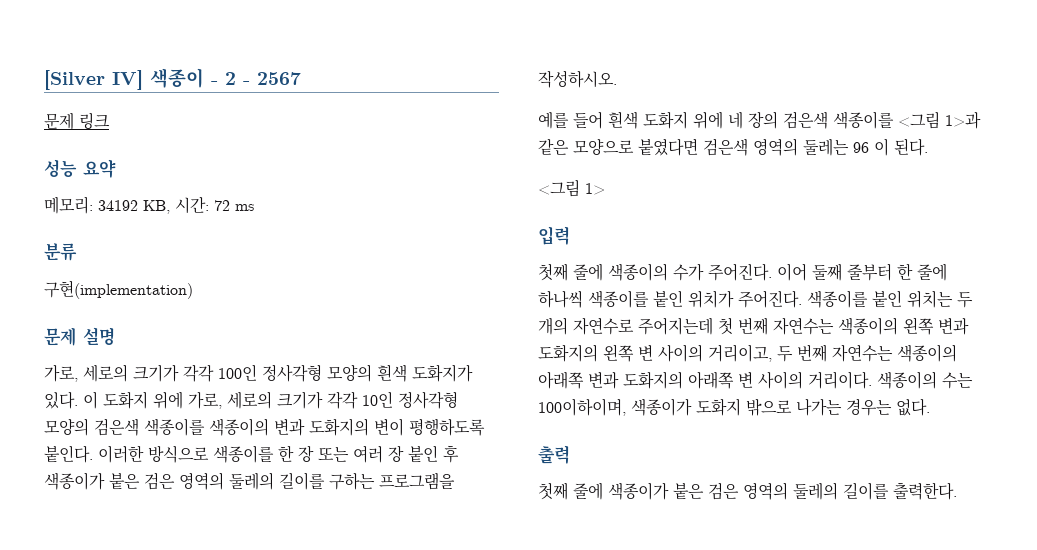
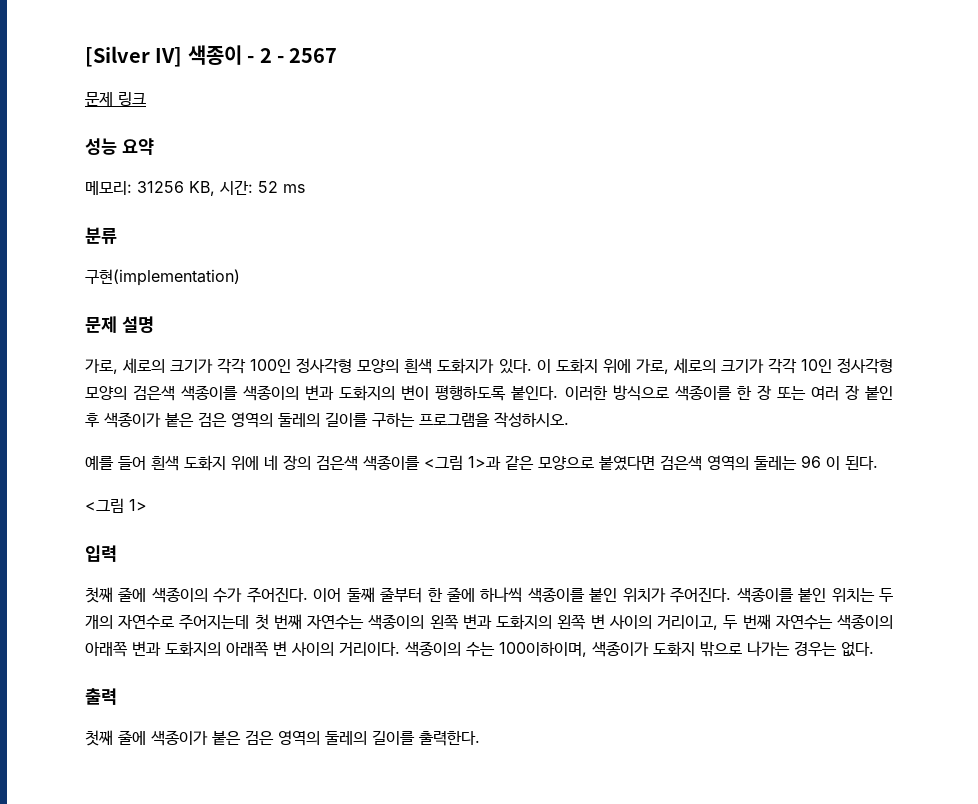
[98,200,138,211] 34192 -> [137,181,184,193] 31256
[214,200,230,211] 72 -> [258,181,278,193] 52

